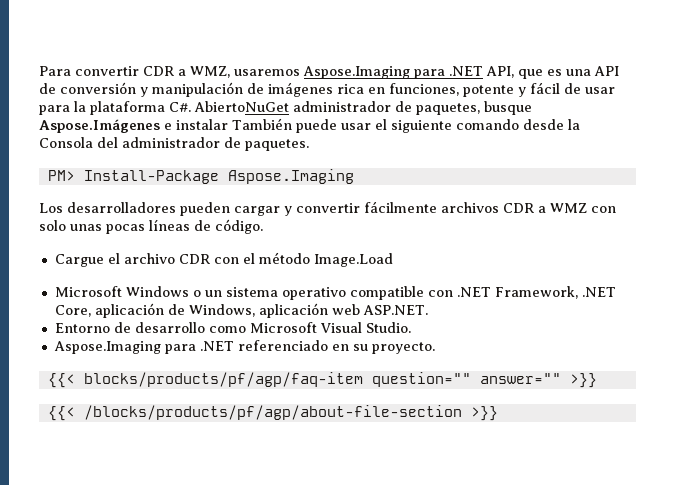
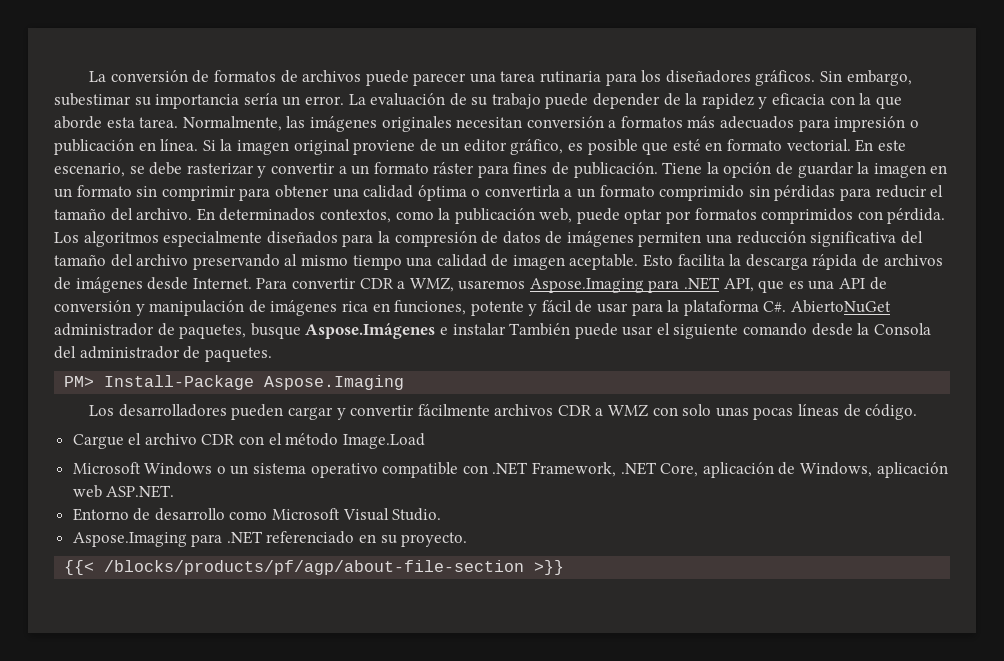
(39, 71) none -> [89,70,912,86] [54,93,902,109] [54,116,919,132] [54,139,906,155] [54,162,948,178] [54,185,944,201] [54,208,946,224] [54,231,923,247] [54,254,943,270] [54,277,252,293] La conversión de formatos de archivos puede parecer una tarea rutinaria para los diseñadores gráficos. Sin embargo, subestimar su importancia sería un error. La evaluación de su trabajo puede depender de la rapidez y eficacia con la que aborde esta tarea. Normalmente, las imágenes originales necesitan conversión a formatos más adecuados para impresión o publicación en línea. Si la imagen original proviene de un editor gráfico, es posible que esté en formato vectorial. En este escenario, se debe rasterizar y convertir a un formato ráster para fines de publicación. Tiene la opción de guardar la imagen en un formato sin comprimir para obtener una calidad óptima o convertirla a un formato comprimido sin pérdidas para reducir el tamaño del archivo. En determinados contextos, como la publicación web, puede optar por formatos comprimidos con pérdida. Los algoritmos especialmente diseñados para la compresión de datos de imágenes permiten una reducción significativa del tamaño del archivo preservando al mismo tiempo una calidad de imagen aceptable. Esto facilita la descarga rápida de archivos de imágenes desde Internet.
[47,372,597,388] // {{< blocks/products/pf/agp/faq-item question="" answer="" >}} -> (468, 539) none

